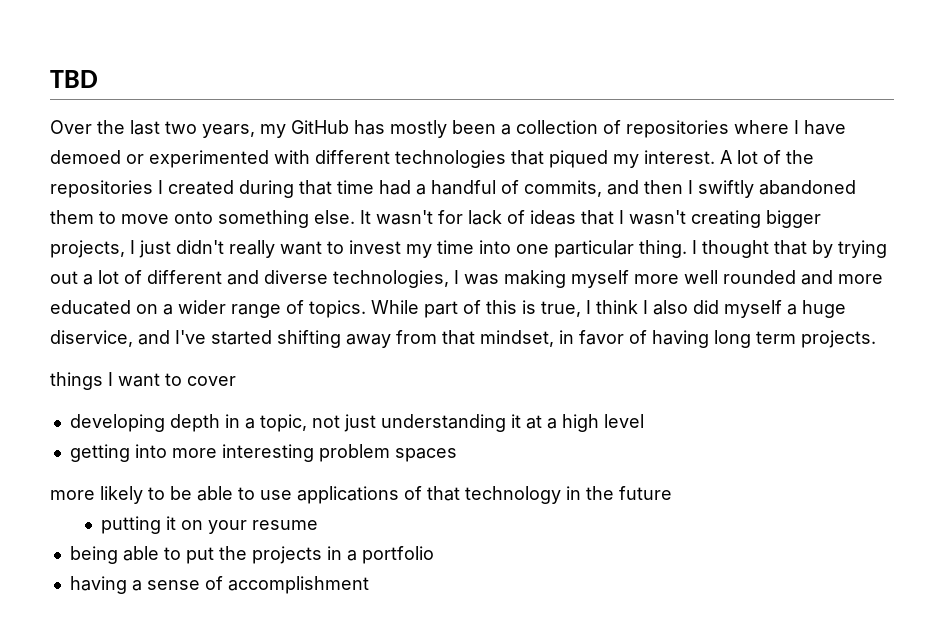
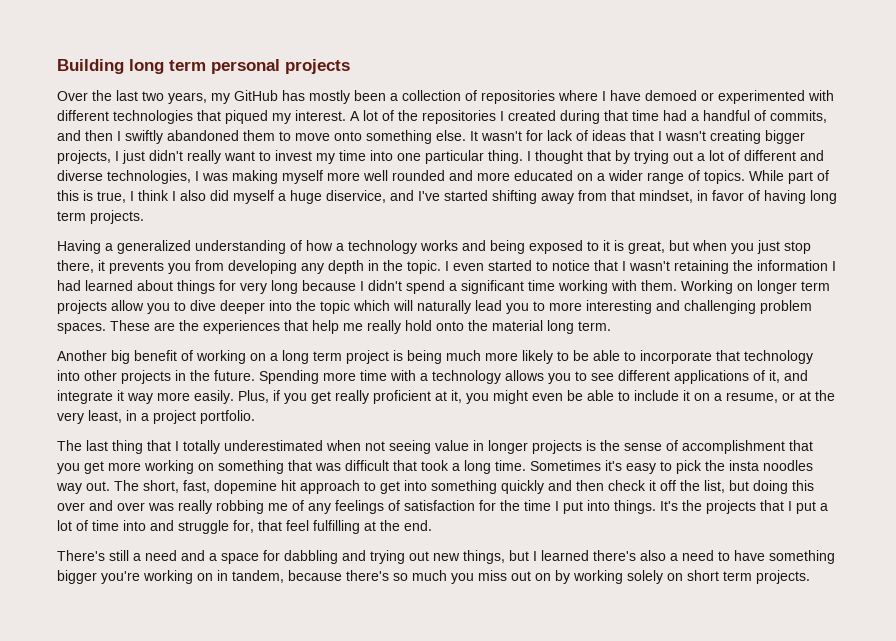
[50,70,98,88] TBD -> [57,59,350,74] Building long term personal projects
[50,372,236,390] [69,414,644,432] [69,444,457,462] things I want to cover // developing depth in a topic, not just understanding it at a high level // getting into more interesting problem spaces // -> [57,240,811,254] [57,260,836,274] [57,280,830,294] [57,300,812,314] [57,320,611,334] [57,350,481,364] Having a generalized understanding of how a technology works and being exposed to it is great, but when you just stop there, it prevents you from developing any depth in the topic. I even started to notice that I wasn't retaining the information I had learned about things for very long because I didn't spend a significant time working with them. Working on longer term projects allow you to dive deeper into the topic which will naturally lead you to more interesting and challenging problem spaces. These are the experiences that help me really hold onto the material long term. // Another big benefit of working on a long term project is being much
[260,486,672,504] [100,516,318,534] [69,546,434,564] [69,576,369,594] use applications of that technology in the future // putting it on your resume // being able to put the projects in a portfolio // having a sense of accomplishment -> [640,350,813,364] [57,370,808,384] [57,390,835,404] [57,410,255,424] [57,440,813,454] [57,460,813,474] [56,480,814,494] [57,500,828,514] [57,520,432,534] [57,550,835,564] [57,570,810,584] incorporate that technology into other projects in the future. Spending more time with a technology allows you to see different applications of it, and integrate it way more easily. Plus, if you get really proficient at it, you might even be able to include it on a resume, or at the very least, in a project portfolio. // The last thing that I totally underestimated when not seeing value in longer projects is the sense of accomplishment that you get more working on something that was difficult that took a long time. Sometimes it's easy to pick the insta noodles way out. The short, fast, dopemine hit approach to get into something quickly and then check it off the list, but doing this over and over was really robbing me of any feelings of satisfaction for the time I put into things. It's the projects that I put a lot of time into and struggle for, that feel fulfilling at the end. // There's still a need and a space for dabbling and trying out new things, but I learned there's also a need to have something bigger you're working on in tandem, because there's so much you miss out on by working solely on short term projects.

